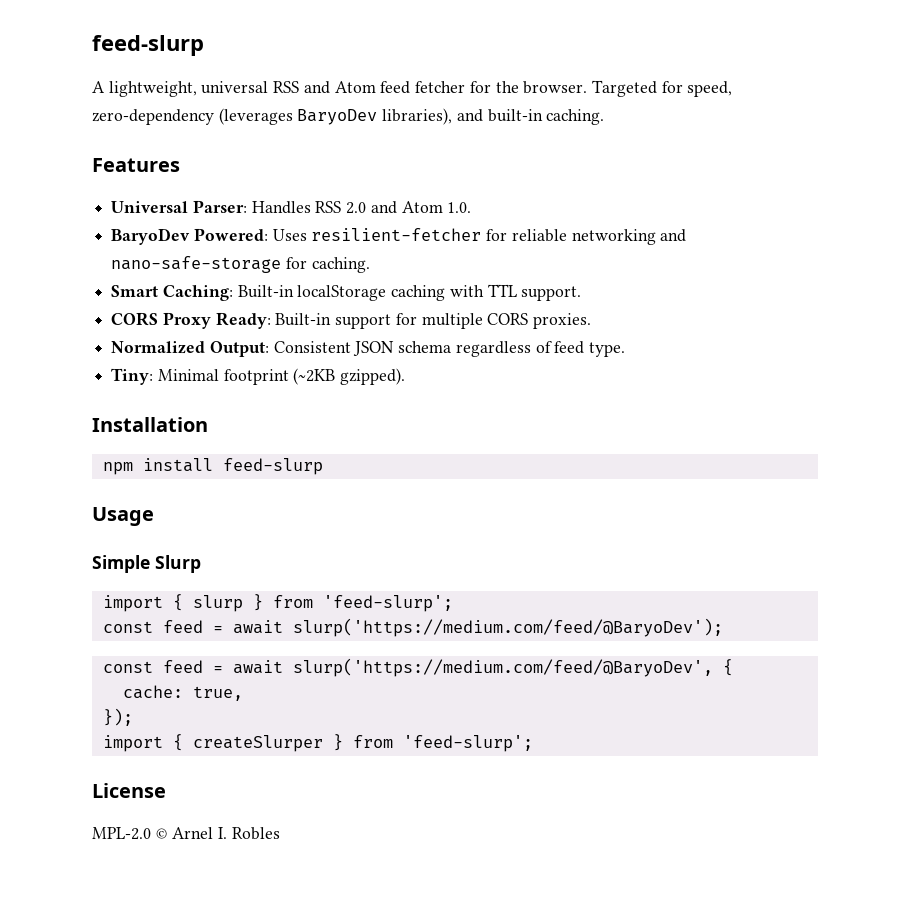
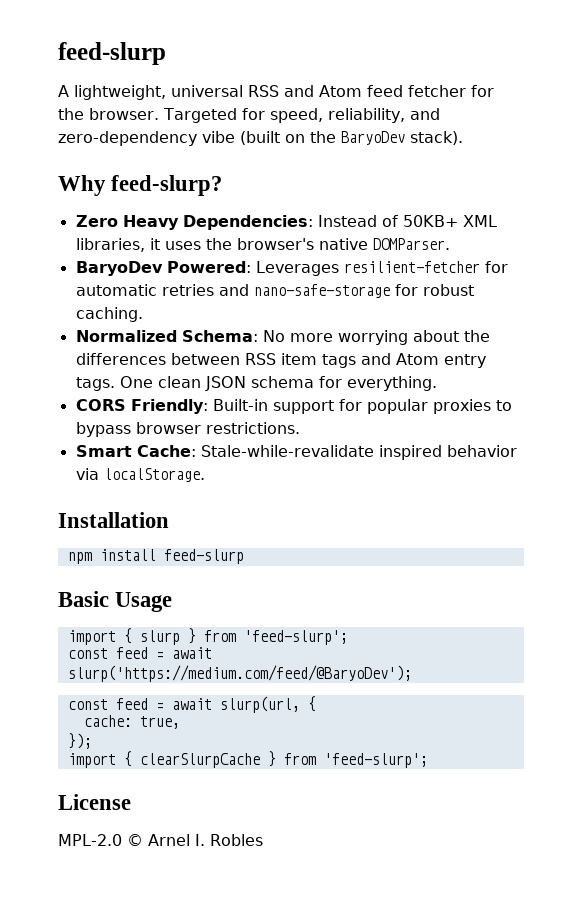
[92,108,605,125] [92,158,180,172] [111,200,472,214] zero-dependency (leverages BaryoDev libraries), and built-in caching. // Features // Universal Parser: Handles RSS 2.0 and Atom 1.0. -> [327,108,440,123] [58,131,463,146] [58,175,223,196] [75,215,497,230] [75,238,450,252] reliability, and zero-dependency vibe (built on the BaryoDev stack). // Why feed-slurp? // Zero Heavy Dependencies: Instead of 50KB+ XML libraries, it uses the browser's native DOMParser.
[272,229,307,241] Uses -> [255,261,339,276] Leverages
[511,229,656,245] reliable networking -> [75,284,214,296] automatic retries
[311,257,370,273] [111,284,582,301] [111,312,271,329] caching. // Smart Caching: Built-in localStorage caching with TTL support. // CORS Proxy Ready: -> [422,284,474,296] [75,307,143,322] [75,330,490,345] [75,353,486,368] [75,376,437,391] [75,399,208,414] robust caching. // Normalized Schema: No more worrying about the differences between RSS item tags and Atom entry tags. One clean JSON schema for everything. // CORS Friendly:
[421,313,592,329] [111,341,626,357] [111,368,406,385] multiple CORS proxies. // Normalized Output: Consistent JSON schema regardless of feed type. // Tiny: Minimal footprint (~2KB gzipped). -> [366,399,512,414] [75,422,300,437] [75,445,517,460] [75,468,205,482] popular proxies to bypass browser restrictions. // Smart Cache: Stale-while-revalidate inspired behavior via localStorage.
(323, 466) none -> [58,591,109,607] Basic
[92,555,201,573] // Simple Slurp -> (173, 602) none
[292,658,713,677] slurp('https://medium.com/feed/@BaryoDev', -> [219,696,300,713] slurp(url,
[192,735,323,752] createSlurper -> [139,753,260,768] clearSlurpCache

